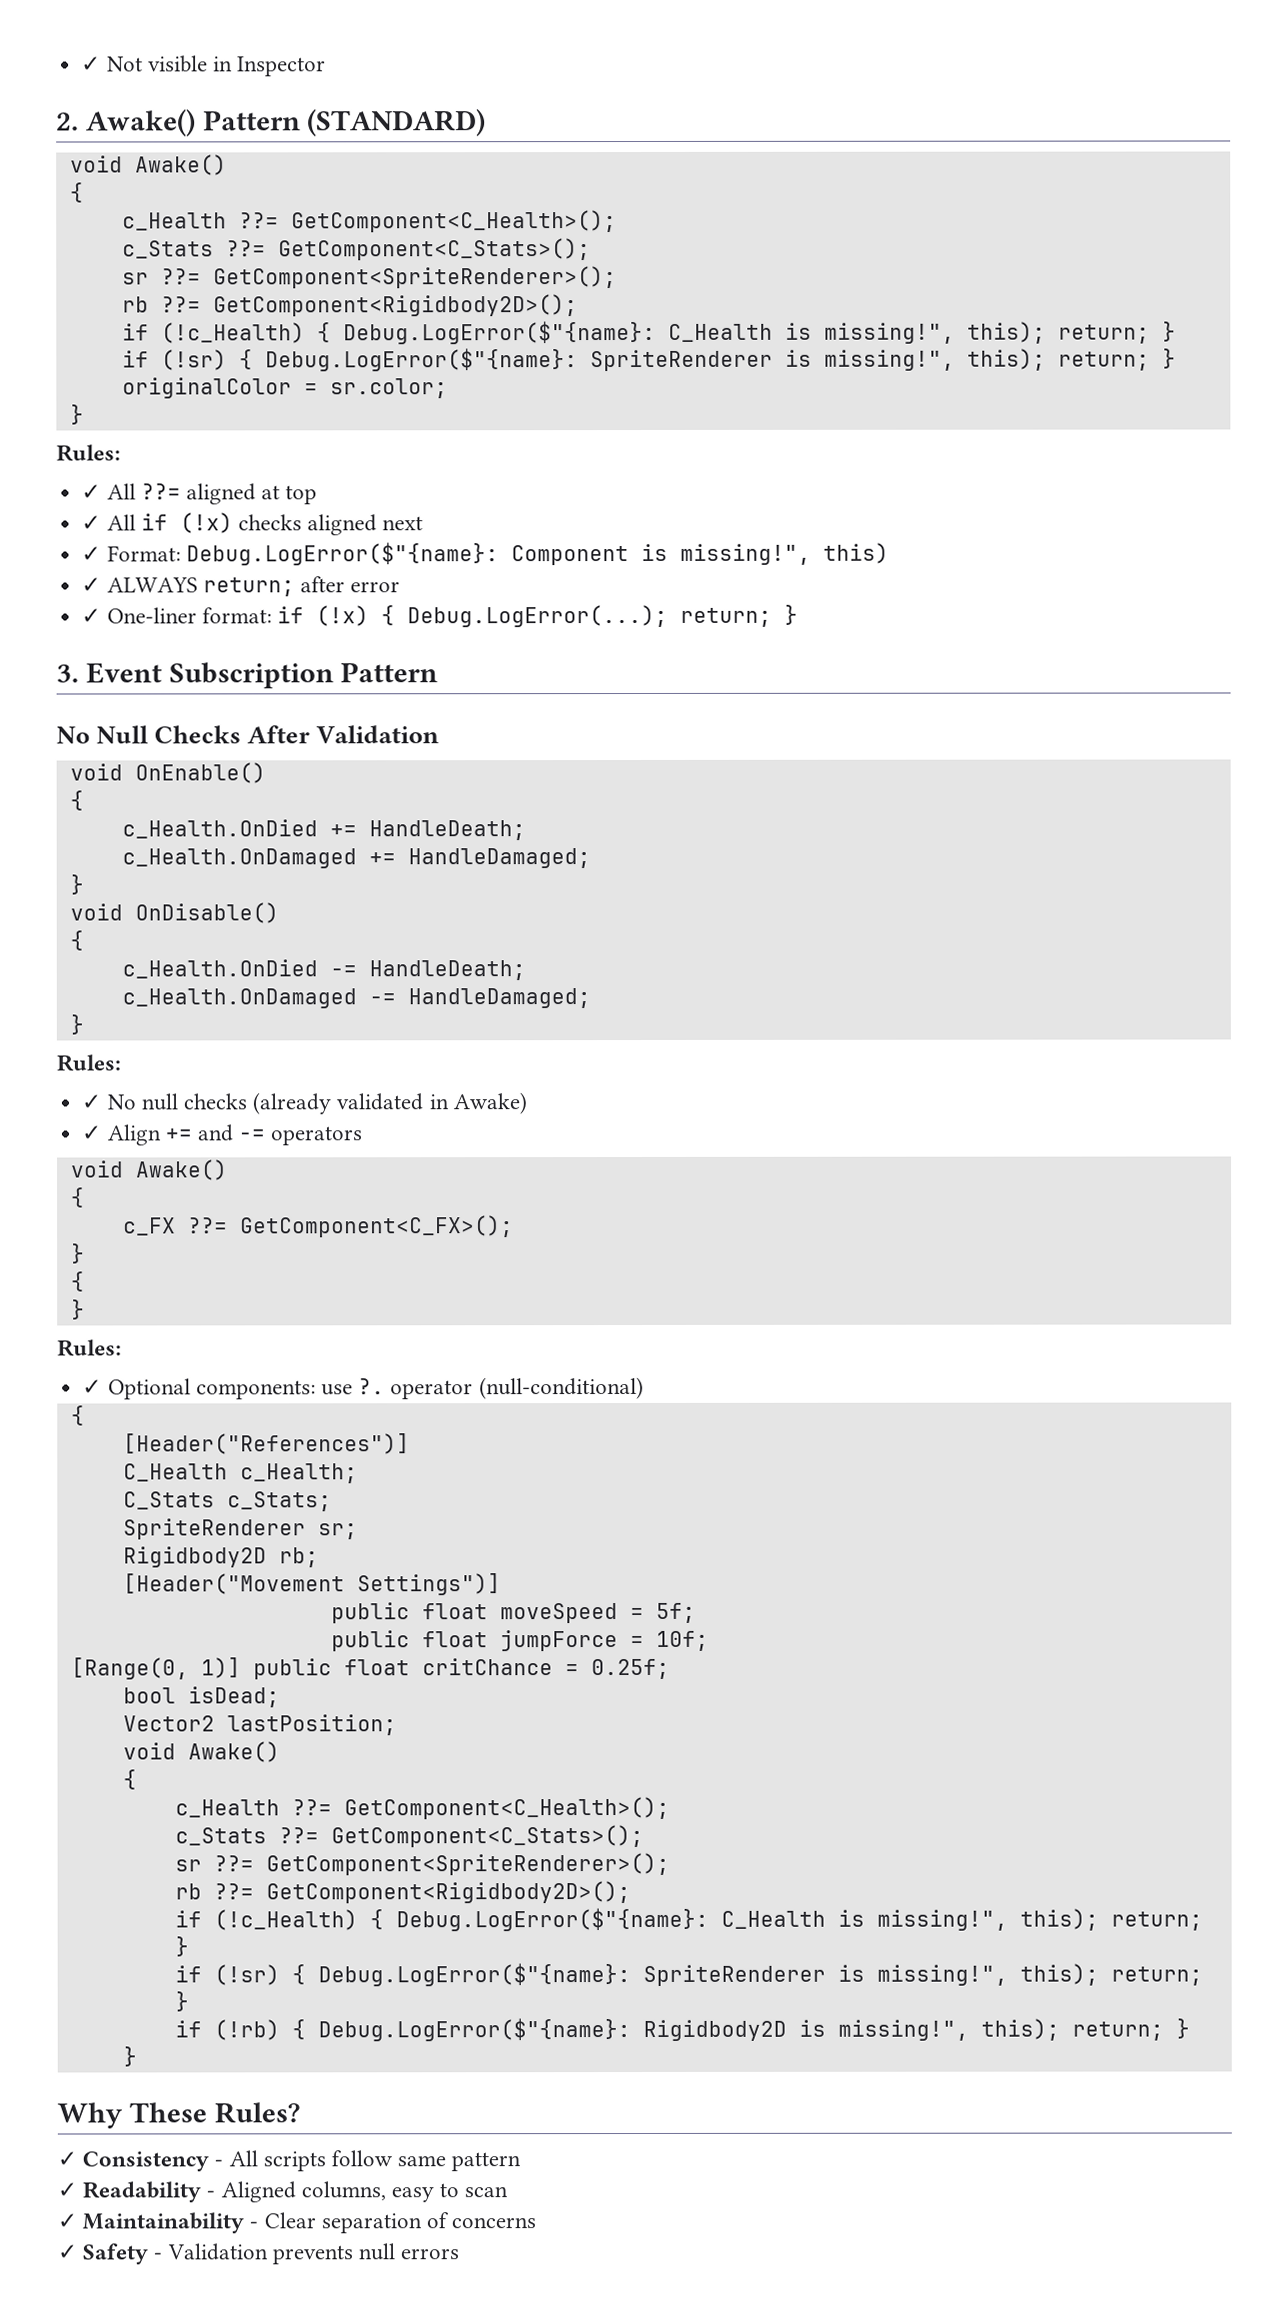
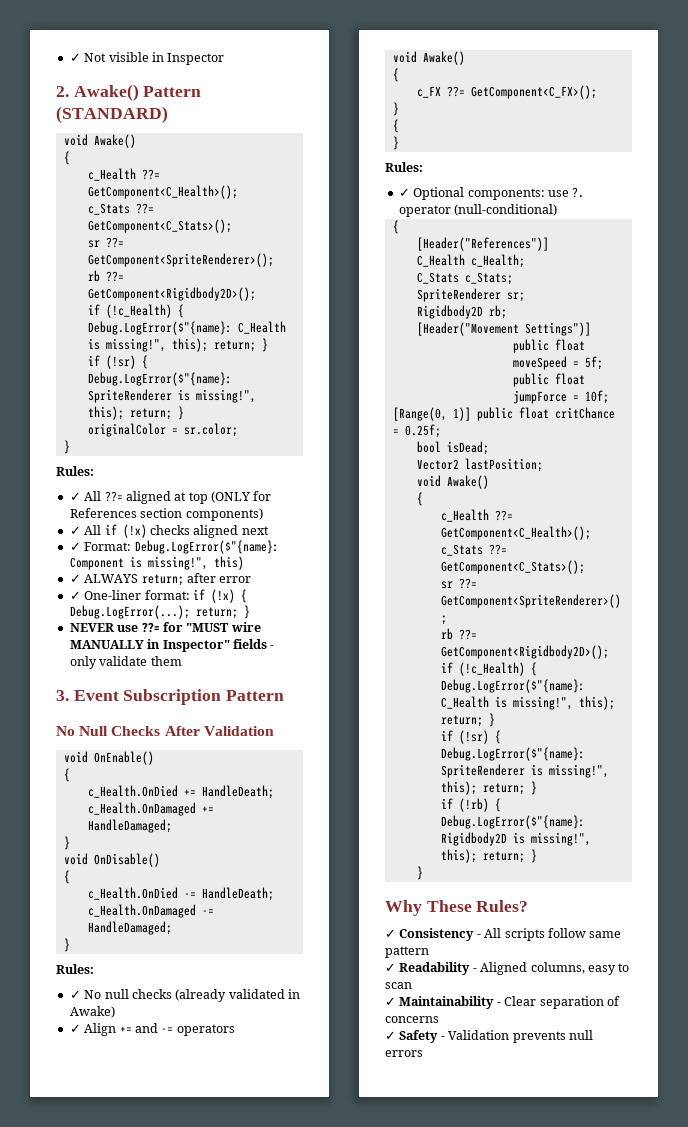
(318, 495) none -> [211,491,272,503] [69,508,263,521] (ONLY for References section components)
(798, 614) none -> [69,622,261,633] [69,639,275,652] [69,656,182,669] // NEVER use ??= for "MUST wire MANUALLY in Inspector" fields - only validate them

